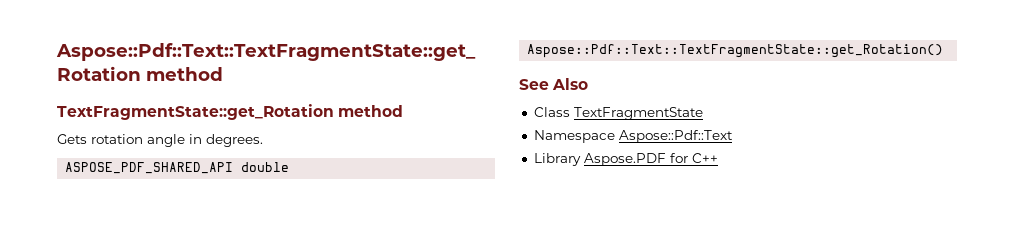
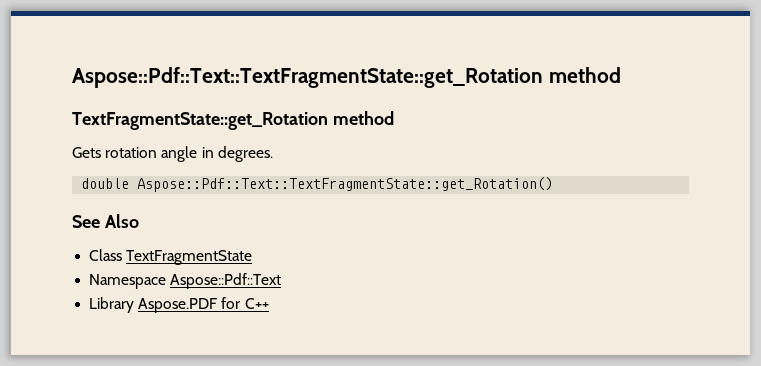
[65,162,234,174] ASPOSE_PDF_SHARED_API -> (273, 154) none

